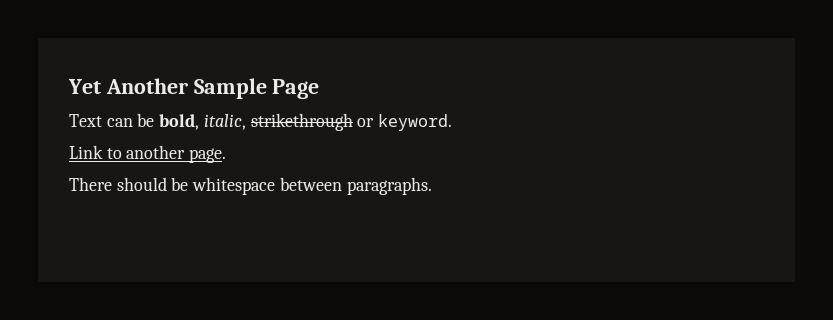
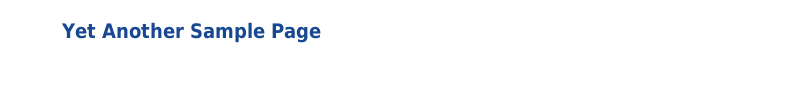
[69,113,453,131] [69,145,227,163] [69,177,432,195] // Text can be bold, italic, strikethrough or keyword. // Link to another page. // There should be whitespace between paragraphs. -> (321, 33) none

